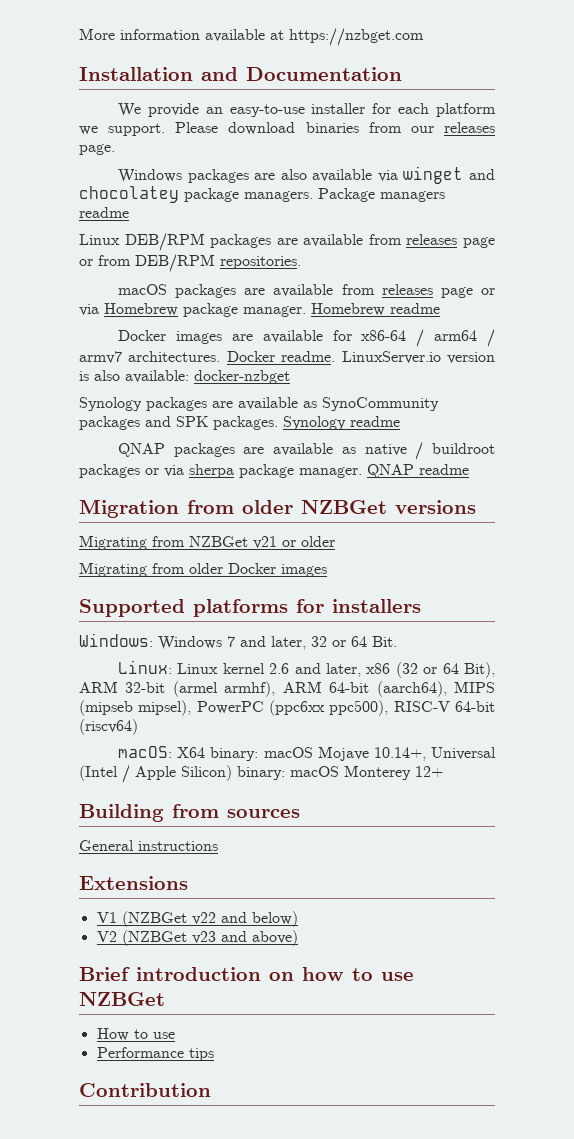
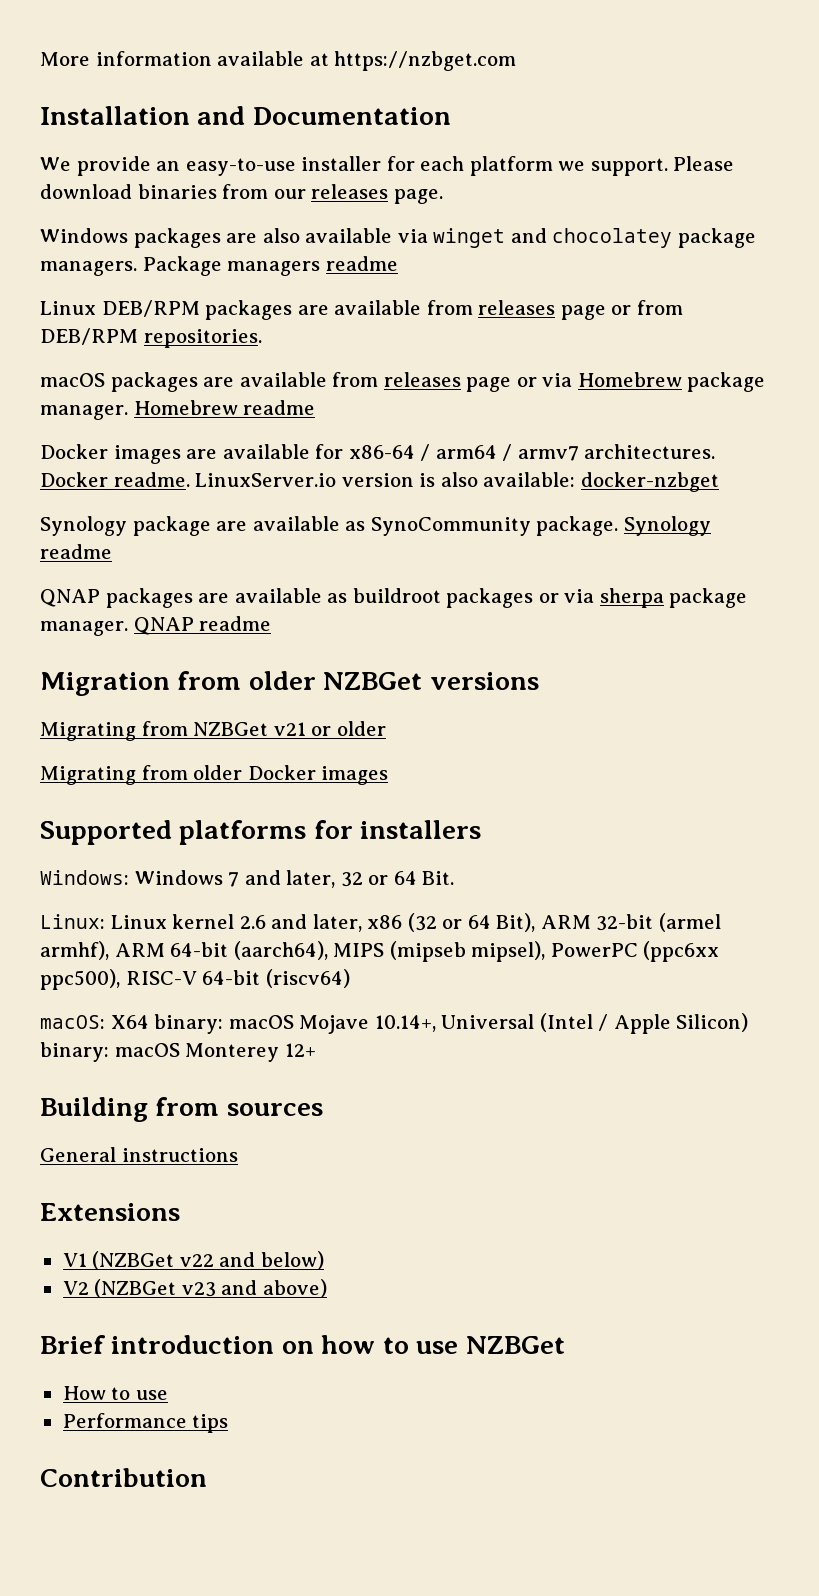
[146,397,207,411] packages -> [132,516,211,536] package
[79,416,278,430] packages and SPK packages. -> [536,516,619,536] package.
[364,442,424,460] native / -> (348, 598) none

